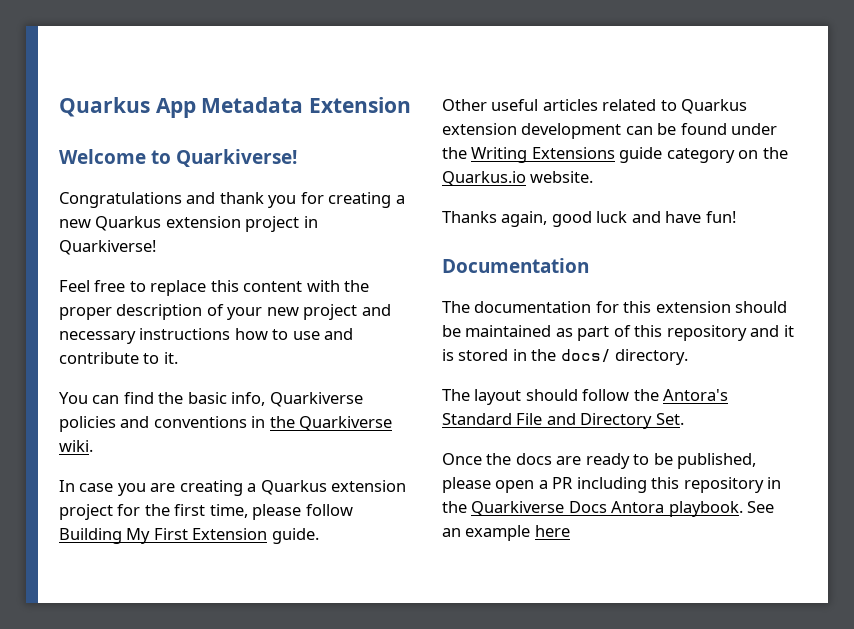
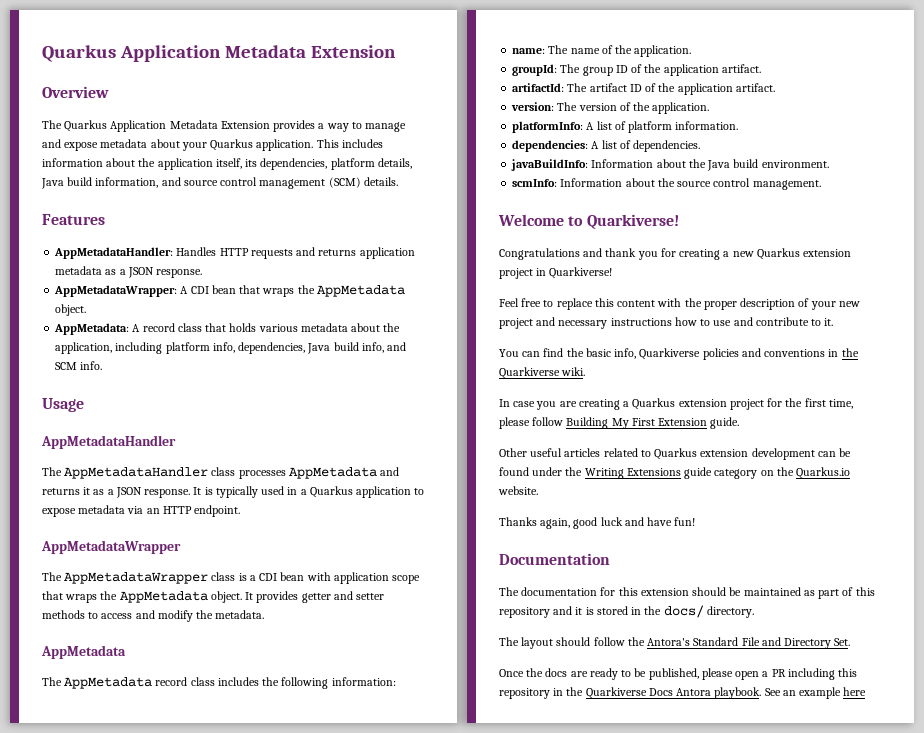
[59,97,412,118] Quarkus App Metadata Extension -> [42,45,396,62] [42,86,109,98] [42,120,407,132] [42,139,383,151] [42,158,412,170] [41,177,398,189] [42,214,105,225] [54,247,415,259] [55,266,203,278] [54,285,405,297] [55,304,87,316] [54,323,401,335] [55,342,407,354] [55,361,103,370] [42,398,84,412] [41,435,176,449] [42,467,400,479] [42,486,425,498] [42,505,241,517] [41,540,181,554] [42,572,421,584] [42,591,385,603] [42,610,265,622] [41,645,126,659] [42,677,396,689] [512,45,692,57] [512,64,761,76] [512,83,775,95] [511,102,710,114] [512,121,739,133] [512,140,701,152] [511,159,829,171] [512,178,821,190] Quarkus Application Metadata Extension // Overview // The Quarkus Application Metadata Extension provides a way to manage and expose metadata about your Quarkus application. This includes information about the application itself, its dependencies, platform details, Java build information, and source control management (SCM) details. // Features // AppMetadataHandler: Handles HTTP requests and returns application metadata as a JSON response. // AppMetadataWrapper: A CDI bean that wraps the AppMetadata object. // AppMetadata: A record class that holds various metadata about the application, including platform info, dependencies, Java build info, and SCM info. // Usage // AppMetadataHandler // The AppMetadataHandler class processes AppMetadata and returns it as a JSON response. It is typically used in a Quarkus application to expose metadata via an HTTP endpoint. // AppMetadataWrapper // The AppMetadataWrapper class is a CDI bean with application scope that wraps the AppMetadata object. It provides getter and setter methods to access and modify the metadata. // AppMetadata // The AppMetadata record class includes the following information: // name: The name of the application. // groupId: The group ID of the application artifact. // artifactId: The artifact ID of the application artifact. // version: The version of the application. // platformInfo: A list of platform information. // dependencies: A list of dependencies. // javaBuildInfo: Information about the Java build environment. // scmInfo: Information about the source control management.

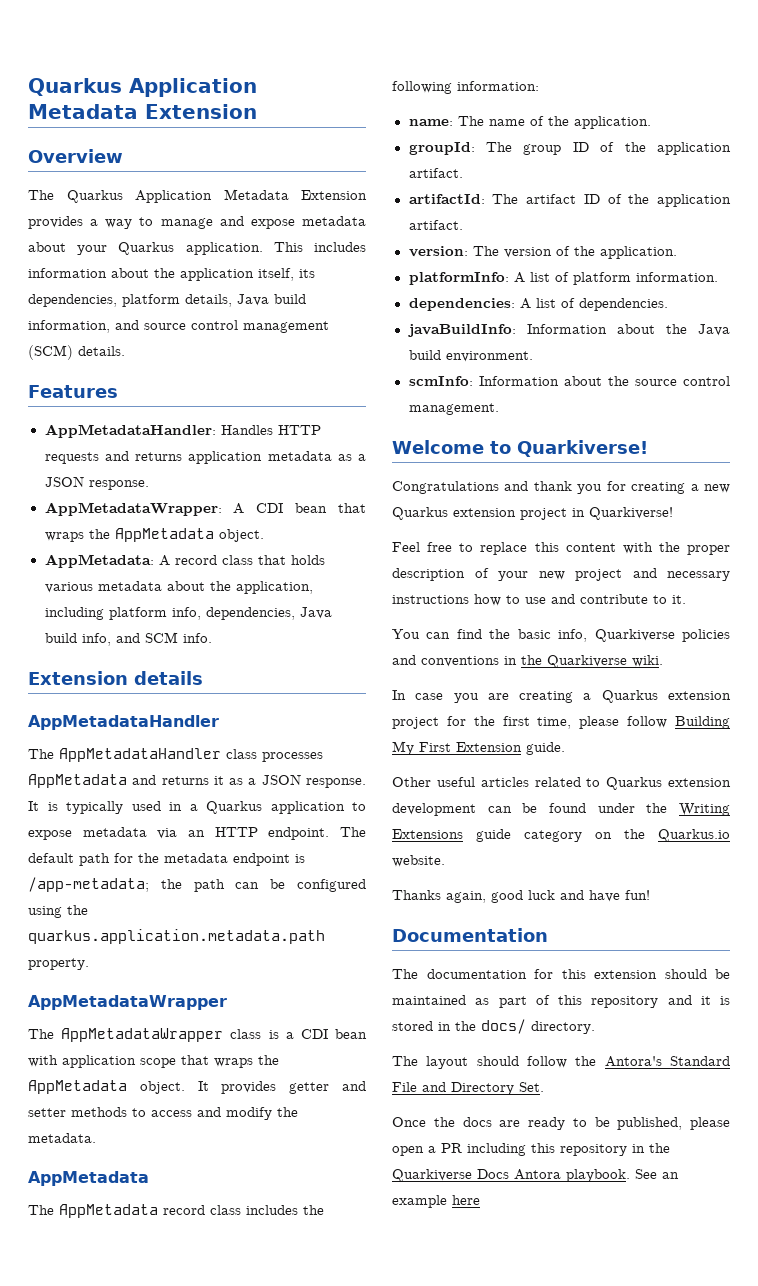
[42,398,84,412] Usage -> [28,671,203,685] Extension details
(241, 511) none -> [340,827,366,837] [28,853,305,866] [28,877,367,892] [28,905,88,918] [28,929,325,944] [28,958,89,970] The default path for the metadata endpoint is /app-metadata; the path can be configured using the quarkus.application.metadata.path property.

